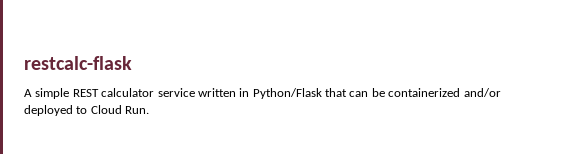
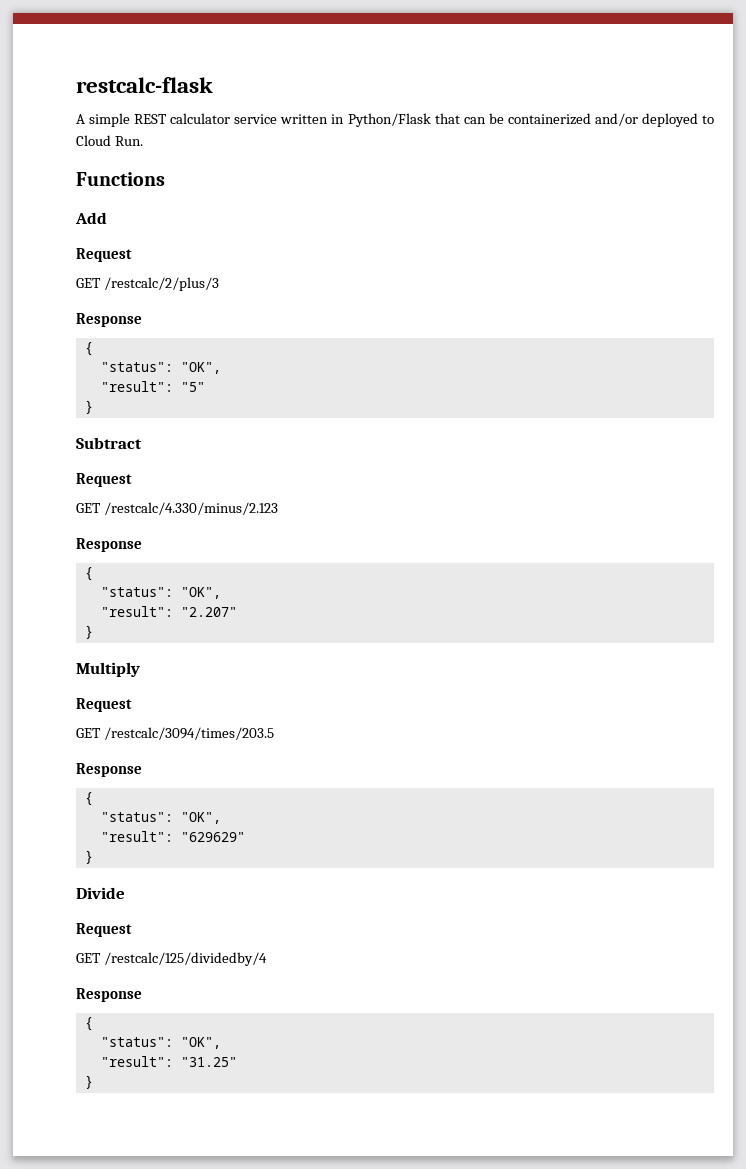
(150, 110) none -> [76,172,165,186] [75,212,107,224] [76,248,132,262] [76,277,219,291] [76,313,142,327] [84,342,93,356] [100,362,221,374] [100,381,205,392] [84,400,93,414] [76,437,142,449] [76,473,132,487] [76,502,278,515] [76,538,142,552] [84,567,93,581] [100,587,221,599] [100,606,237,617] [84,625,93,639] [76,662,140,677] [76,698,132,712] [76,727,274,740] [76,763,142,777] [84,792,93,806] [100,812,221,824] [100,831,245,842] [84,850,93,864] [76,887,125,899] [76,923,132,937] [76,952,267,966] [76,988,142,1002] [84,1017,93,1031] [100,1037,221,1049] [100,1056,237,1067] [84,1075,93,1089] // Functions // Add // Request // GET /restcalc/2/plus/3 // Response // { // "status": "OK", // "result": "5" // } // Subtract // Request // GET /restcalc/4.330/minus/2.123 // Response // { // "status": "OK", // "result": "2.207" // } // Multiply // Request // GET /restcalc/3094/times/203.5 // Response // { // "status": "OK", // "result": "629629" // } // Divide // Request // GET /restcalc/125/dividedby/4 // Response // { // "status": "OK", // "result": "31.25" // }

